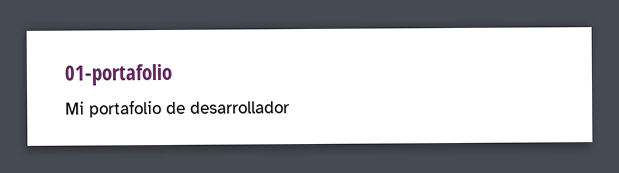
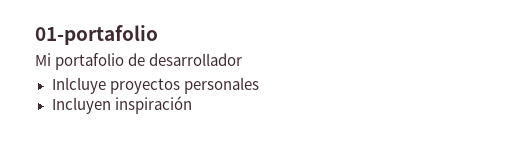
(290, 107) none -> [51,77,259,94] [51,96,192,114] // Inlcluye proyectos personales // Incluyen inspiración

